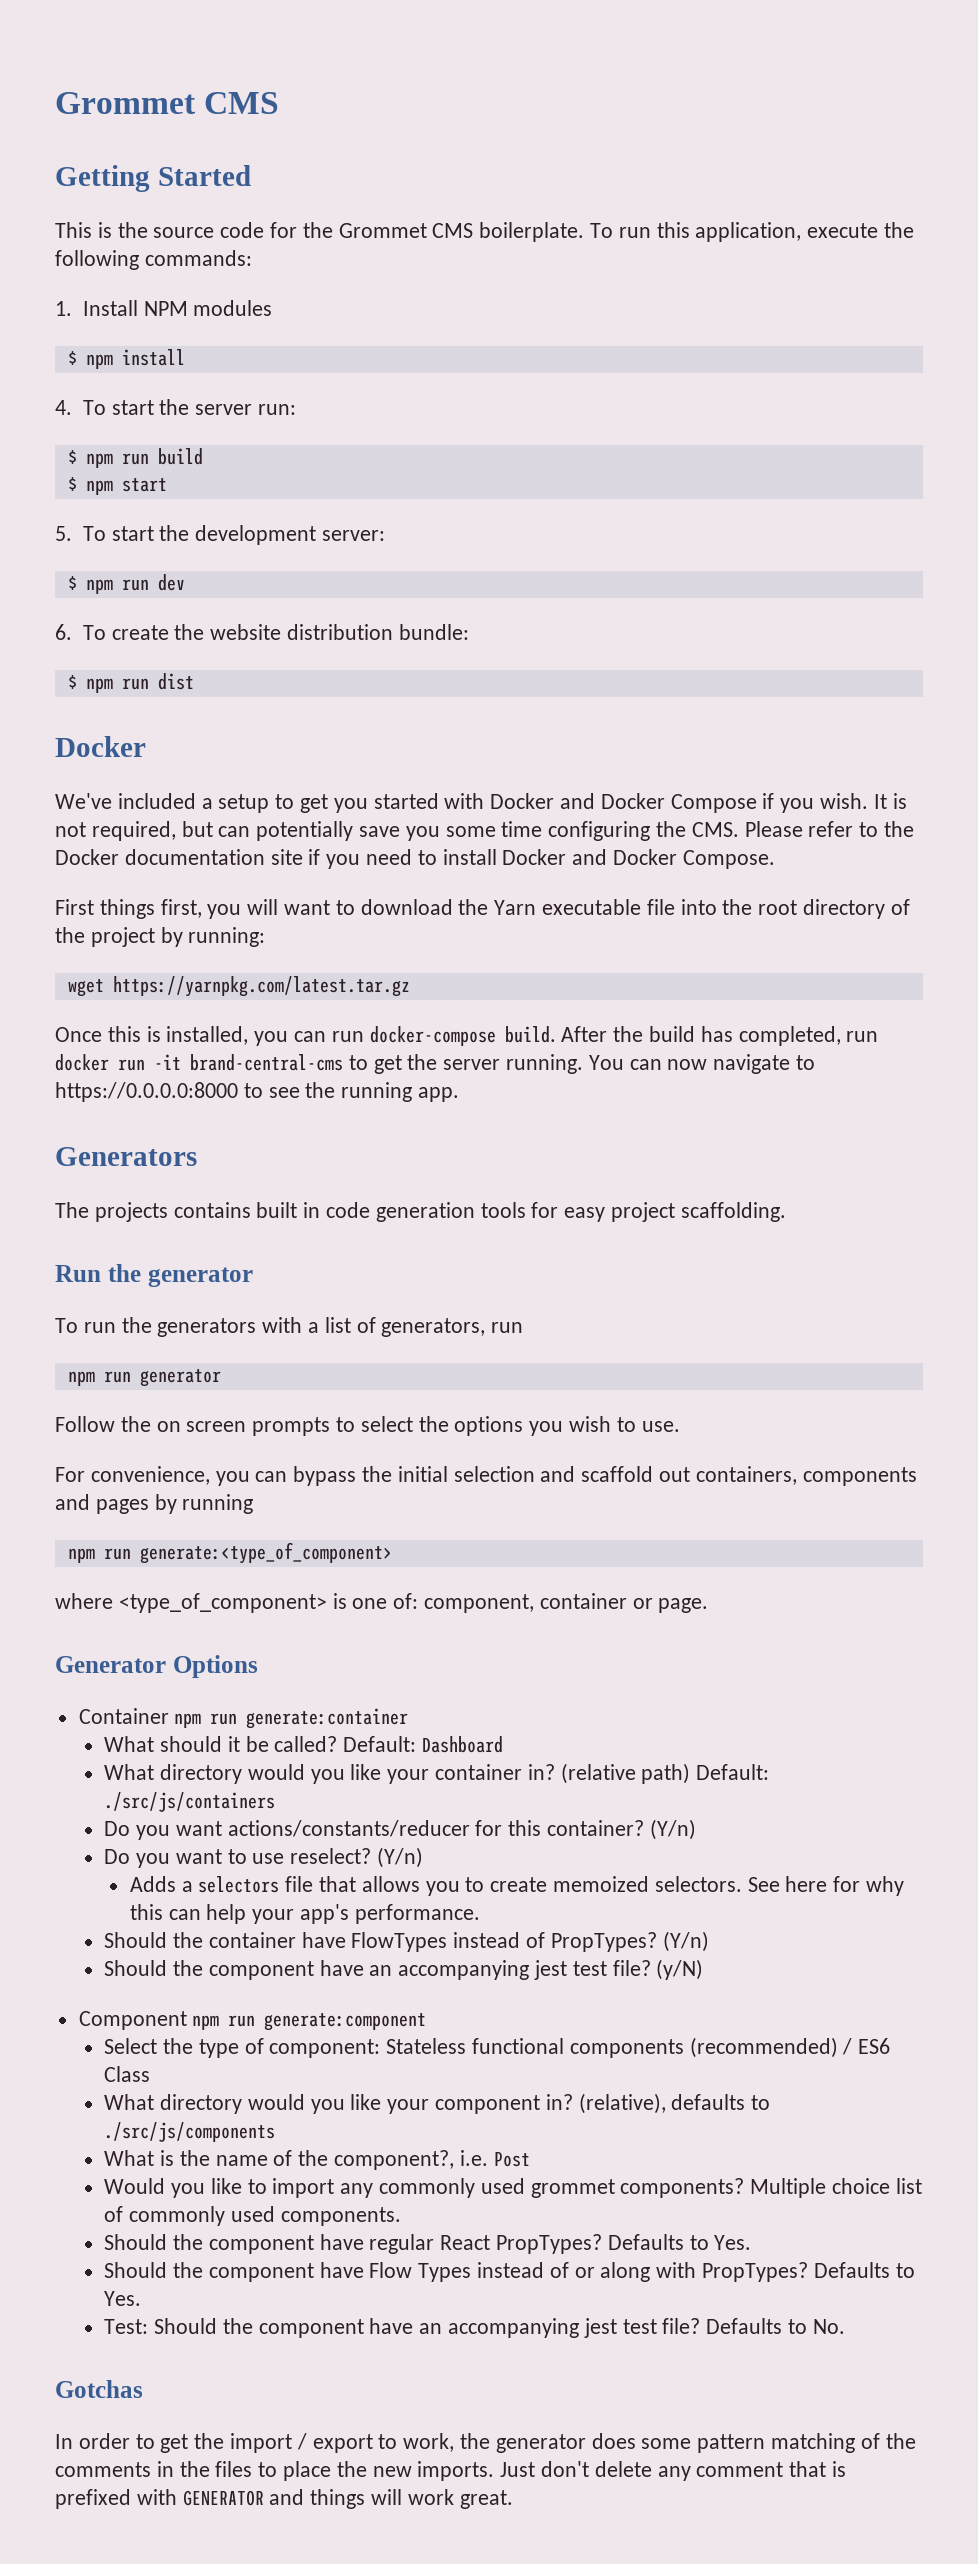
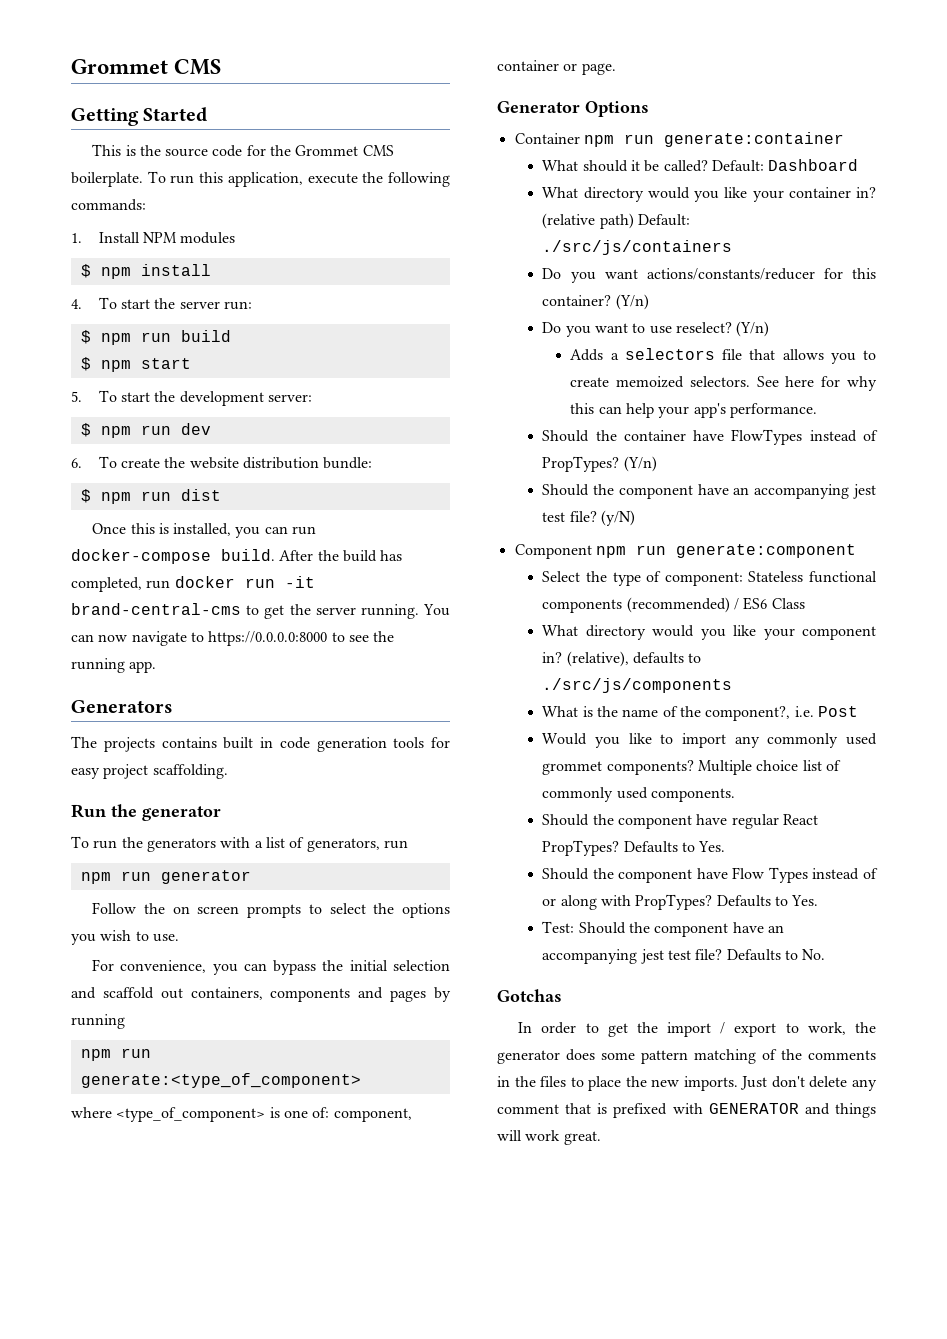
[55,736,146,757] [55,793,907,813] [55,821,915,841] [55,849,775,869] [55,899,910,919] [55,927,266,947] [67,976,410,997] // Docker // We've included a setup to get you started with Docker and Docker Compose if you wish. It is not required, but can potentially save you some time configuring the CMS. Please refer to the Docker documentation site if you need to install Docker and Docker Compose. // First things first, you will want to download the Yarn executable file into the root directory of the project by running: // wget https://yarnpkg.com/latest.tar.gz -> (221, 495) none

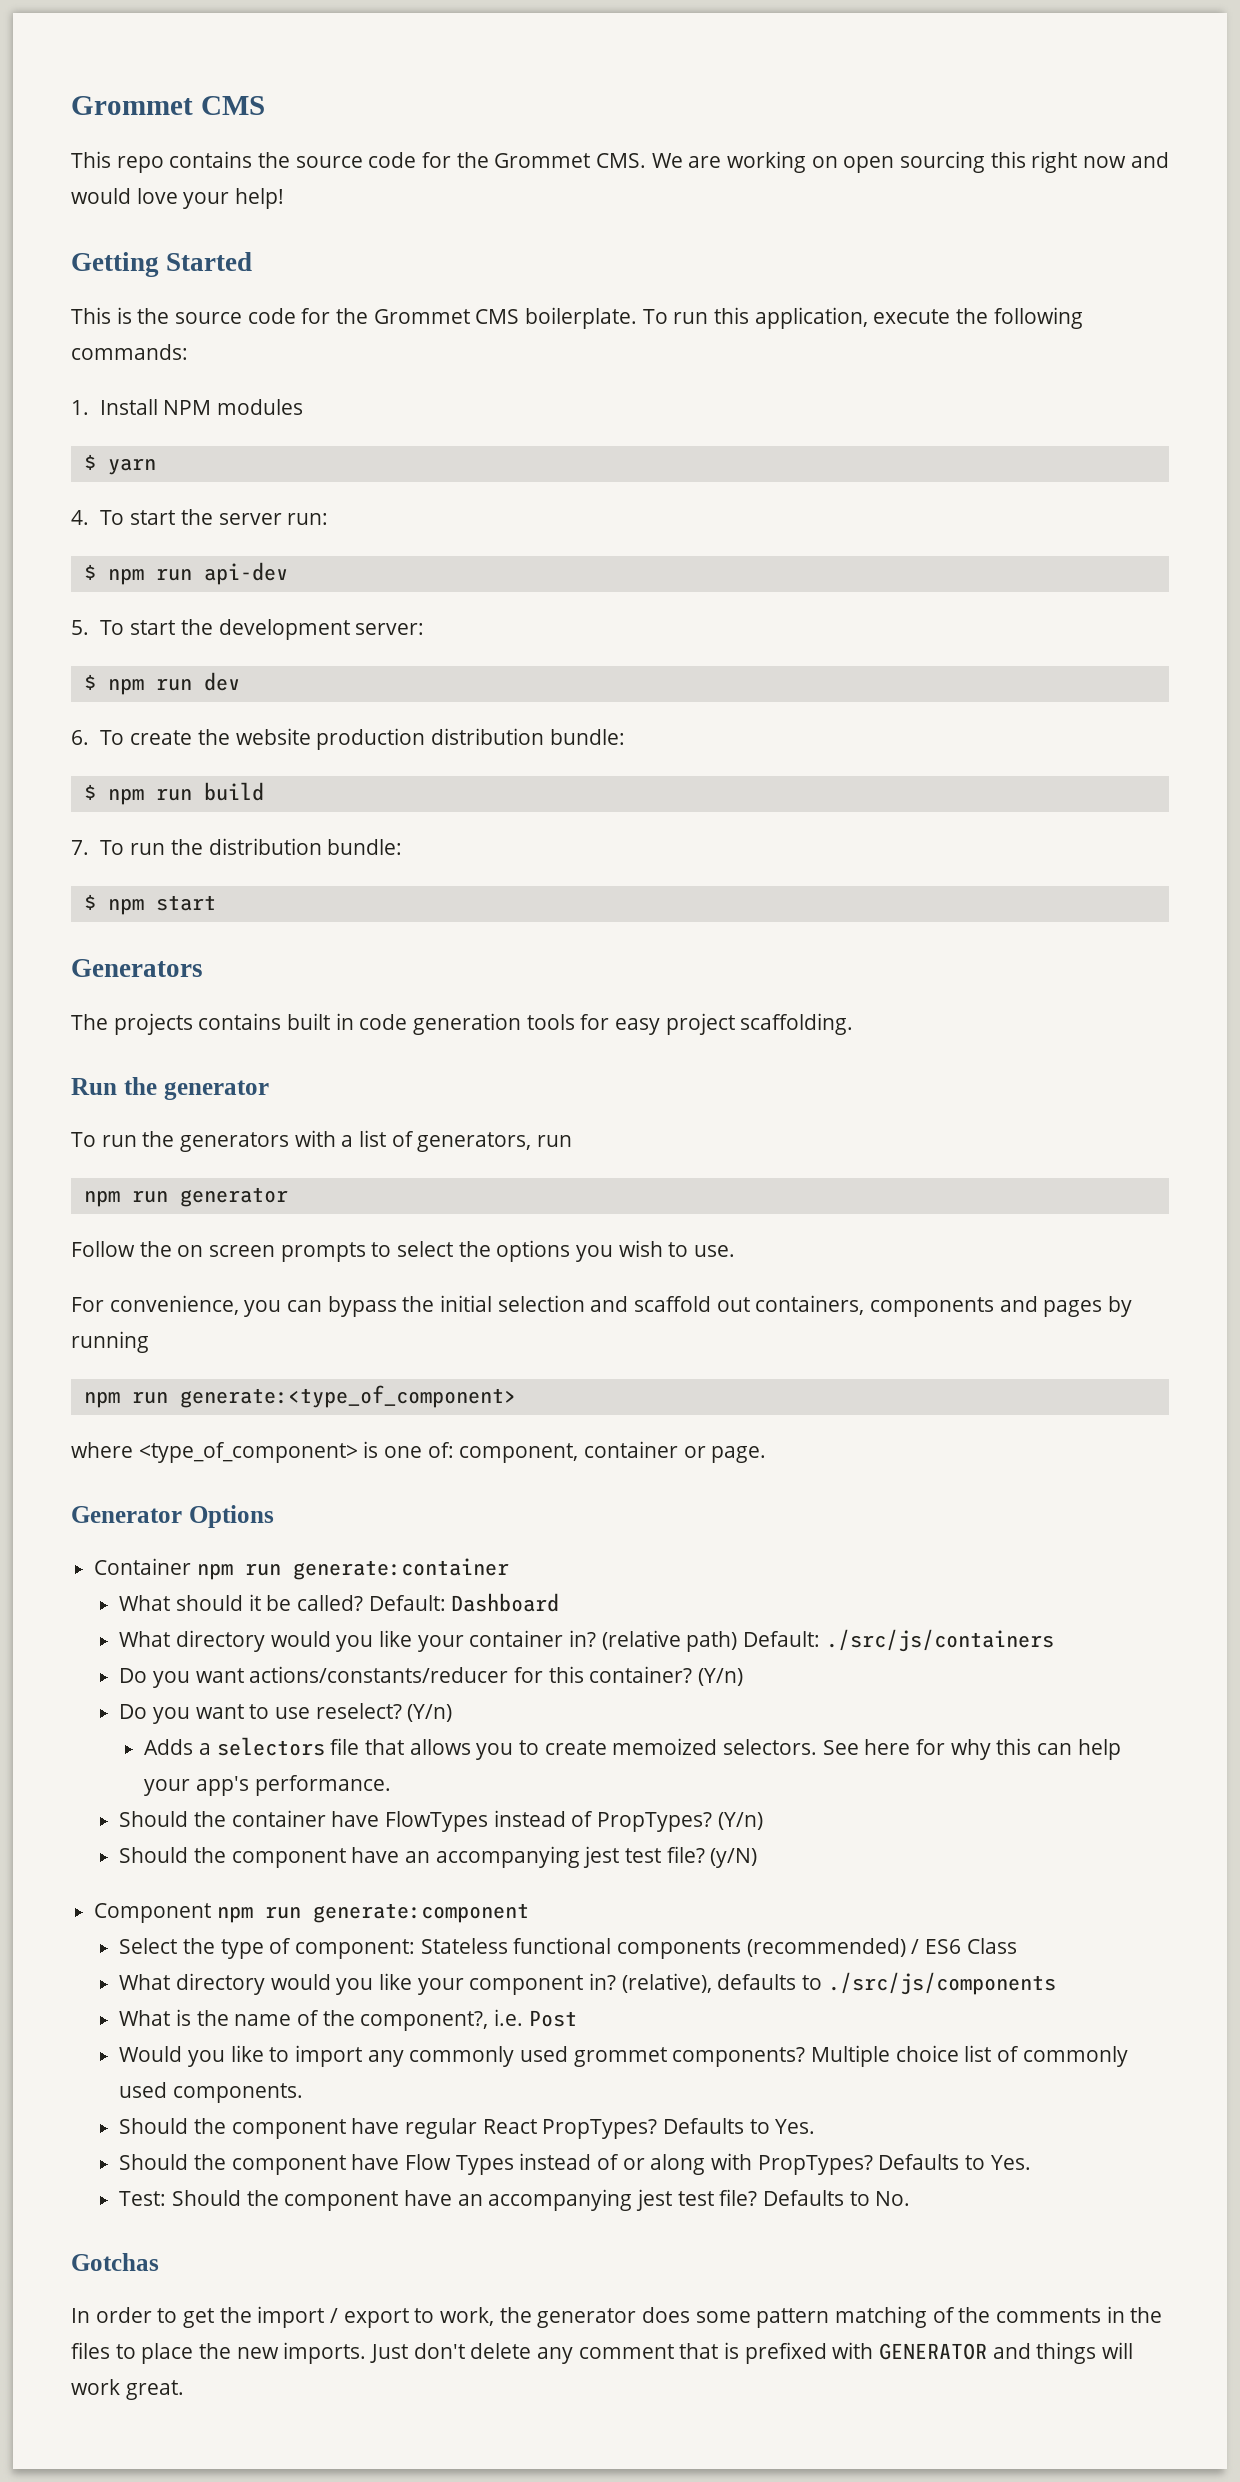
[71,59,222,75] Grommet CMS -> [71,96,265,115] [71,151,1169,173] [71,188,285,209] Grommet CMS // This repo contains the source code for the Grommet CMS. We are working on open sourcing this right now and would love your help!
[100,264,211,279] npm install -> [107,458,156,475] yarn
[180,330,231,342] [80,357,191,372] build // $ npm start -> [203,562,288,585] api-dev
(239, 463) none -> [316,728,426,750] production
[180,489,221,501] [92,523,317,538] [71,549,403,564] [71,576,315,592] [71,603,450,619] [71,631,395,646] [71,658,157,673] dist // Once this is installed, you can run docker-compose build. After the build has completed, run docker run -it brand-central-cms to get the server running. You can now navigate to https://0.0.0.0:8000 to see the running app. -> [203,782,264,801] [71,838,403,855] [83,894,216,915] build // 7. To run the distribution bundle: // $ npm start

